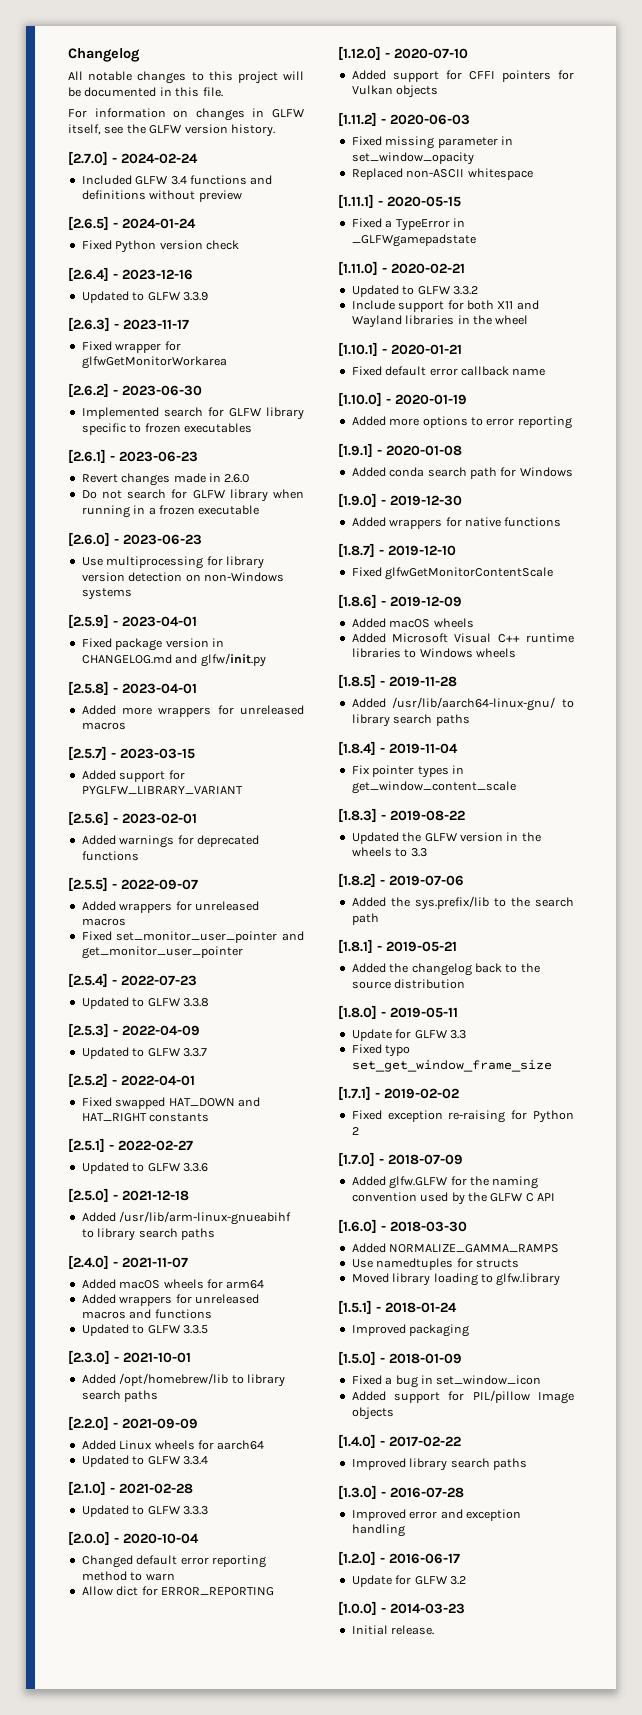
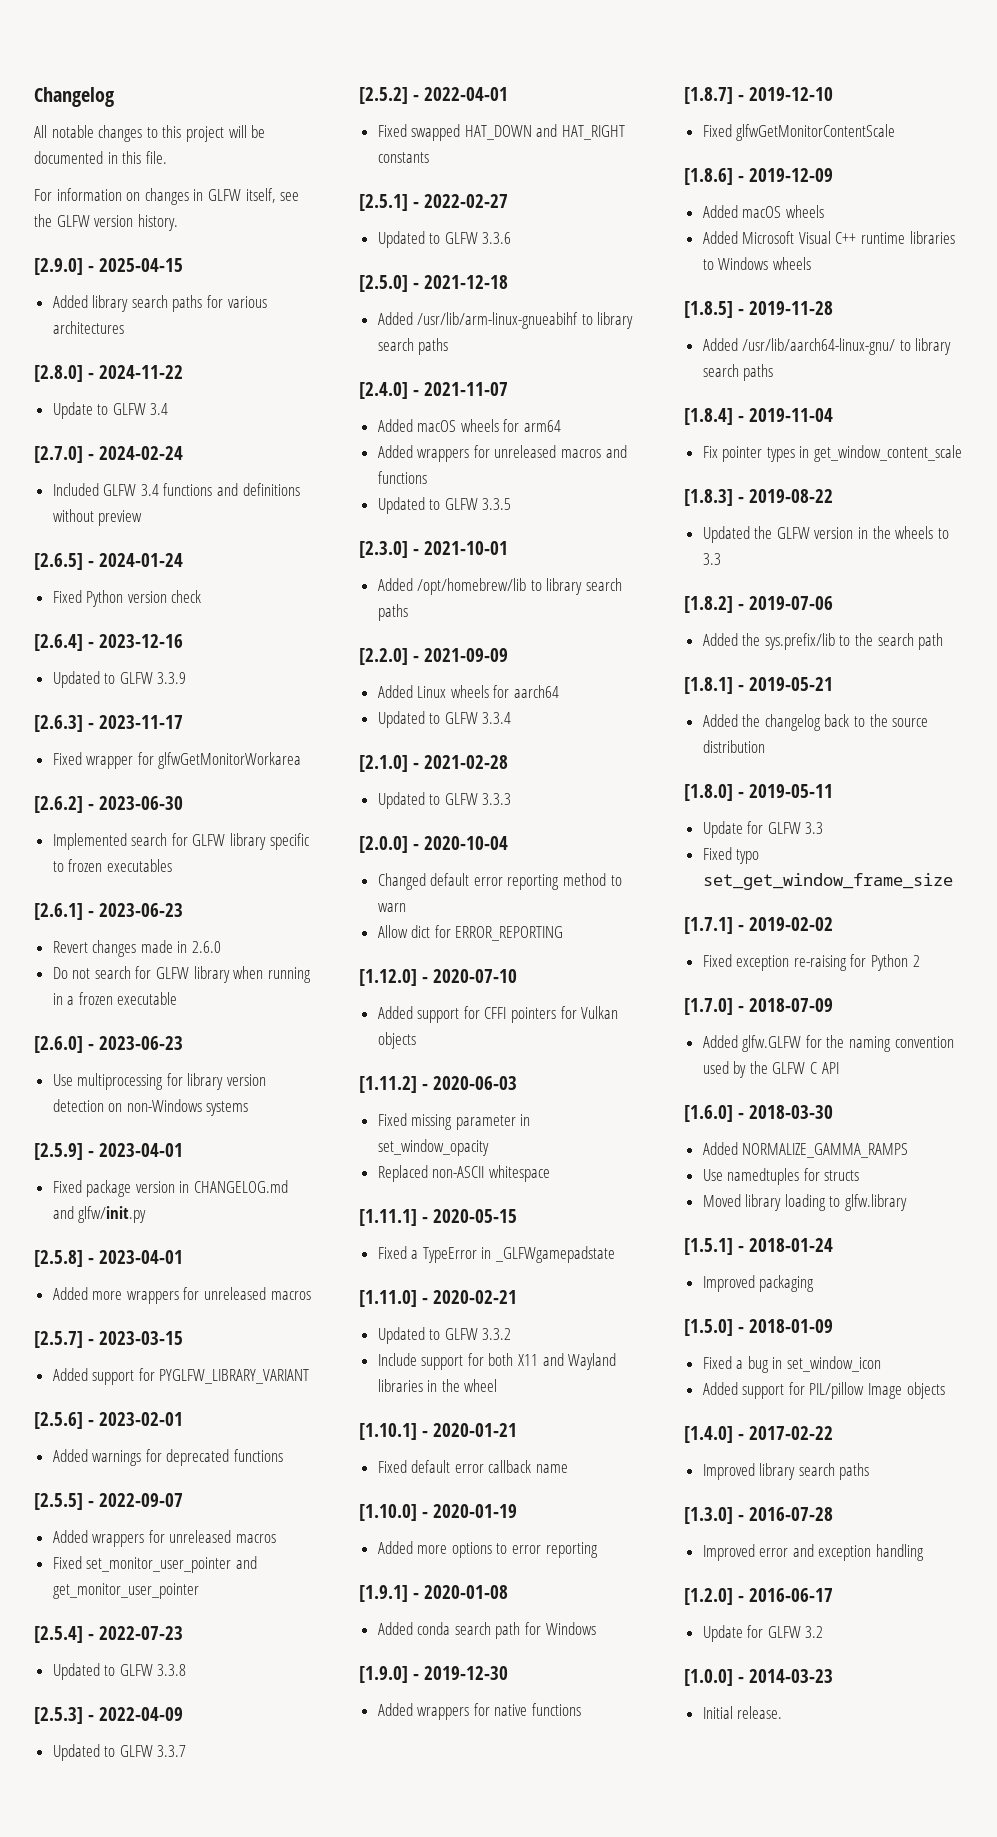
(275, 130) none -> [34,258,183,275] [52,295,267,312] [52,321,124,334] [34,365,183,382] [52,402,169,419] // [2.9.0] - 2025-04-15 // Added library search paths for various architectures // [2.8.0] - 2024-11-22 // Update to GLFW 3.4

